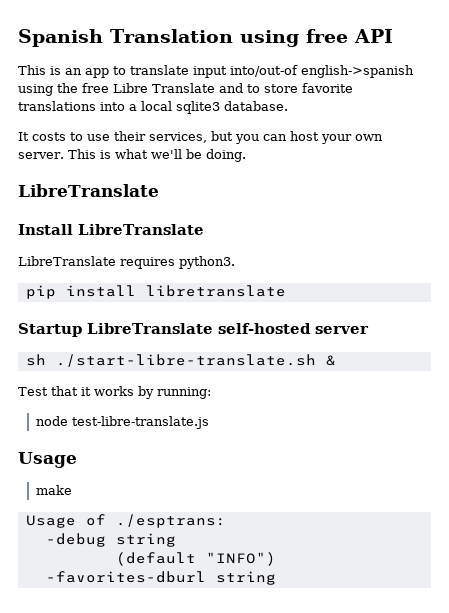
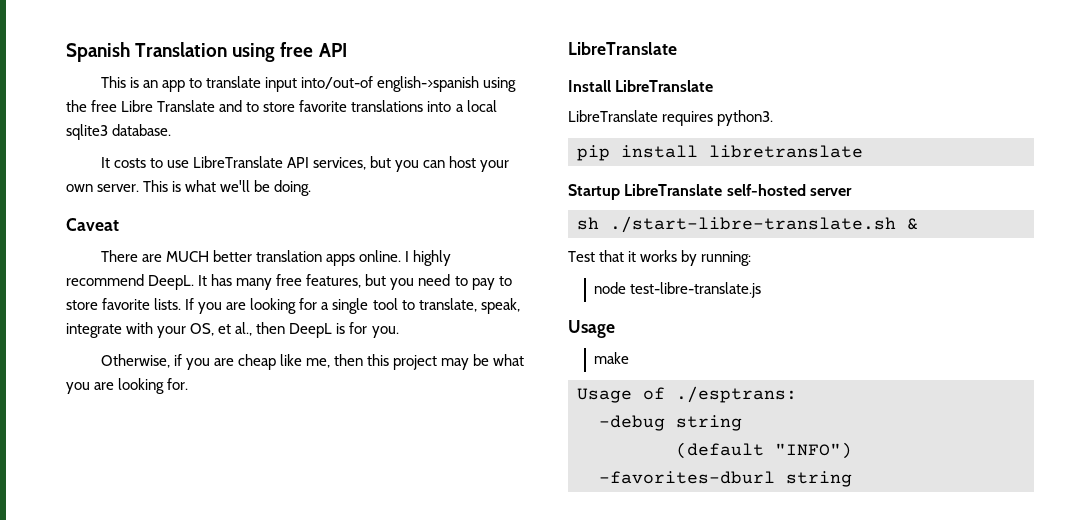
[114,131,146,141] their -> [192,156,309,168] LibreTranslate API
(246, 155) none -> [66,218,119,231] [100,250,451,266] [66,274,512,290] [66,298,520,314] [66,322,399,338] [100,354,525,370] [66,378,189,394] // Caveat // There are MUCH better translation apps online. I highly recommend DeepL. It has many free features, but you need to pay to store favorite lists. If you are looking for a single tool to translate, speak, integrate with your OS, et al., then DeepL is for you. // Otherwise, if you are cheap like me, then this project may be what you are looking for.

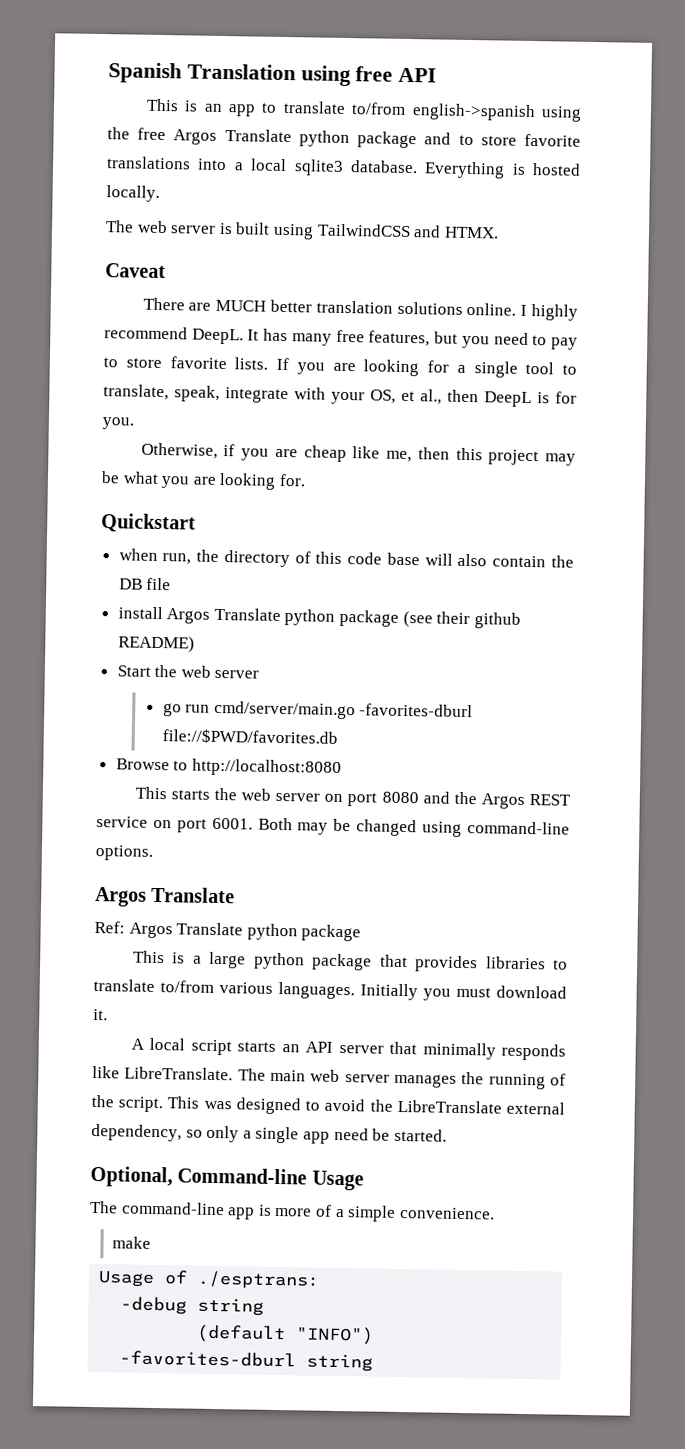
[264,76,373,92] input into/out-of -> [351,102,407,115] to/from
[121,100,216,112] Libre Translate -> [173,129,418,149] Argos Translate python package
[100,156,510,172] [66,180,312,196] // It costs to use LibreTranslate API services, but you can host your own server. This is what we'll be doing. -> [424,161,581,179] [106,185,160,202] [105,220,499,240] Everything is hosted locally. // The web server is built using TailwindCSS and HTMX.
[325,254,355,266] apps -> [396,301,463,315] solutions
[568,42,677,55] [568,80,714,92] [568,110,774,126] [577,145,863,161] [568,184,852,200] [577,216,918,233] [568,250,752,266] [594,282,762,298] [568,320,615,338] LibreTranslate // Install LibreTranslate // LibreTranslate requires python3. // pip install libretranslate // Startup LibreTranslate self-hosted server // sh ./start-libre-translate.sh & // Test that it works by running: // node test-libre-translate.js // Usage -> [101,513,196,534] [118,548,574,568] [118,577,172,591] [117,606,521,629] [117,635,195,653] [116,664,260,679] [162,700,474,720] [161,728,338,745] [115,758,342,777] [134,786,571,809] [96,816,570,837] [95,845,154,861] [95,886,236,907] [94,921,362,942] [132,950,568,973] [93,978,567,1001] [93,1008,108,1021] [130,1037,566,1061] [92,1065,566,1090] [91,1094,565,1115] [91,1123,447,1144] [90,1165,364,1191] [90,1200,495,1222] Quickstart // when run, the directory of this code base will also contain the DB file // install Argos Translate python package (see their github README) // Start the web server // go run cmd/server/main.go -favorites-dburl file://$PWD/favorites.db // Browse to http://localhost:8080 // This starts the web server on port 8080 and the Argos REST service on port 6001. Both may be changed using command-line options. // Argos Translate // Ref: Argos Translate python package // This is a large python package that provides libraries to translate to/from various languages. Initially you must download it. // A local script starts an API server that minimally responds like LibreTranslate. The main web server manages the running of the script. This was designed to avoid the LibreTranslate external dependency, so only a single app need be started. // Optional, Command-line Usage // The command-line app is more of a simple convenience.

